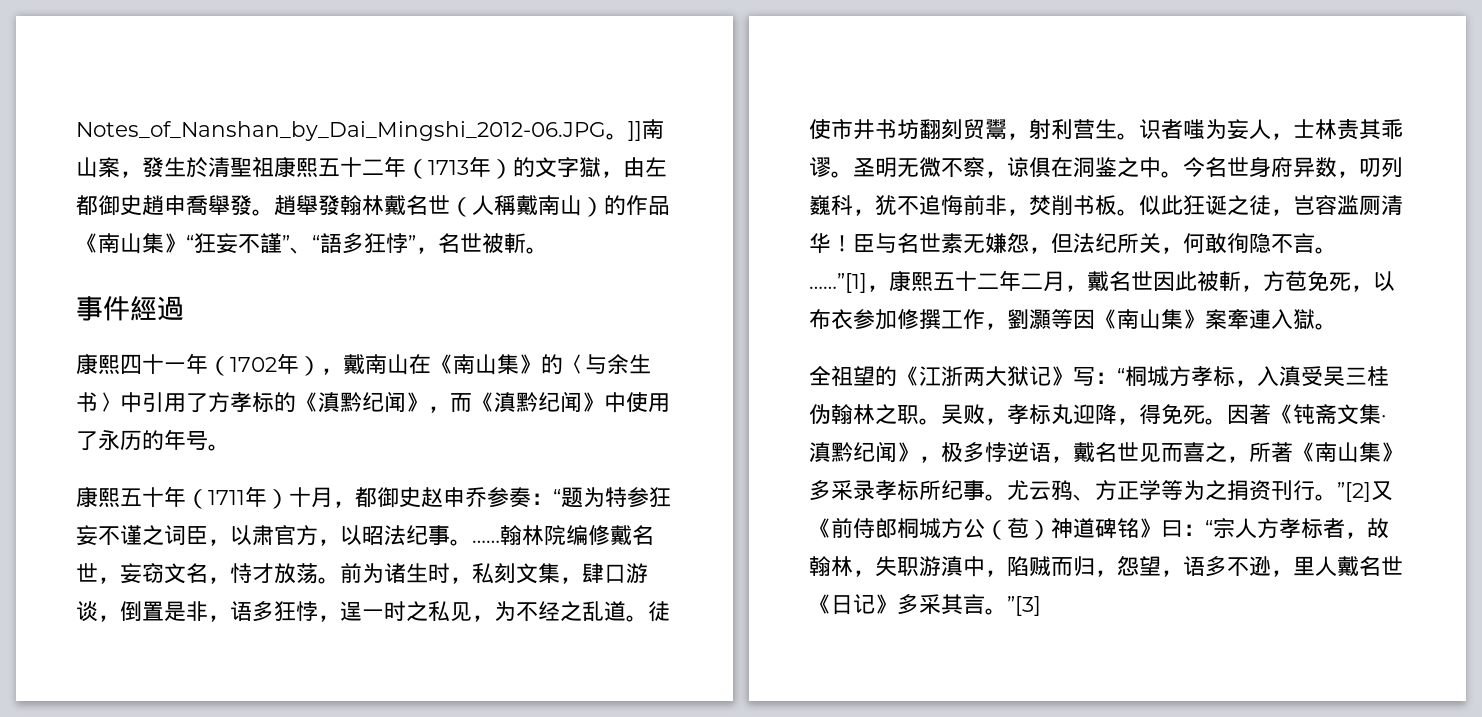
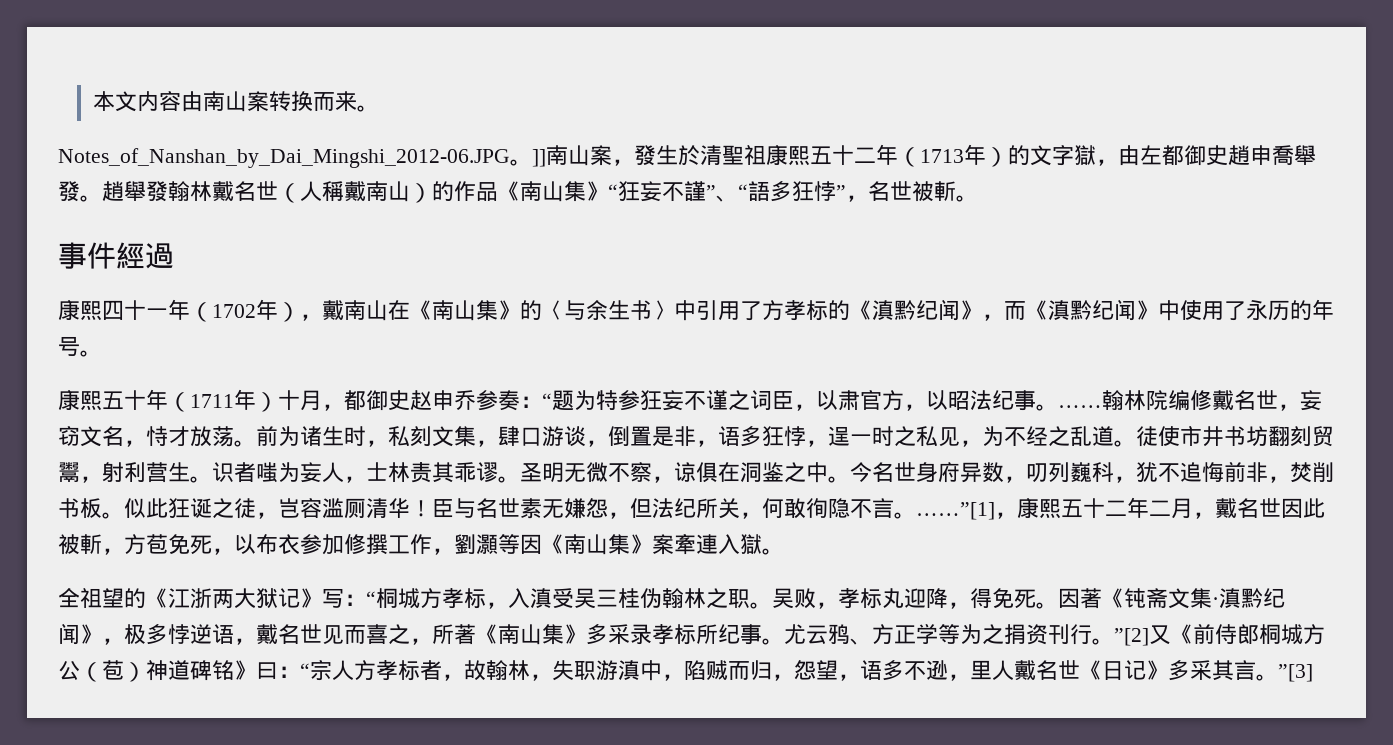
(76, 131) none -> [92,91,379,112] 本文内容由南山案转换而来。 //

